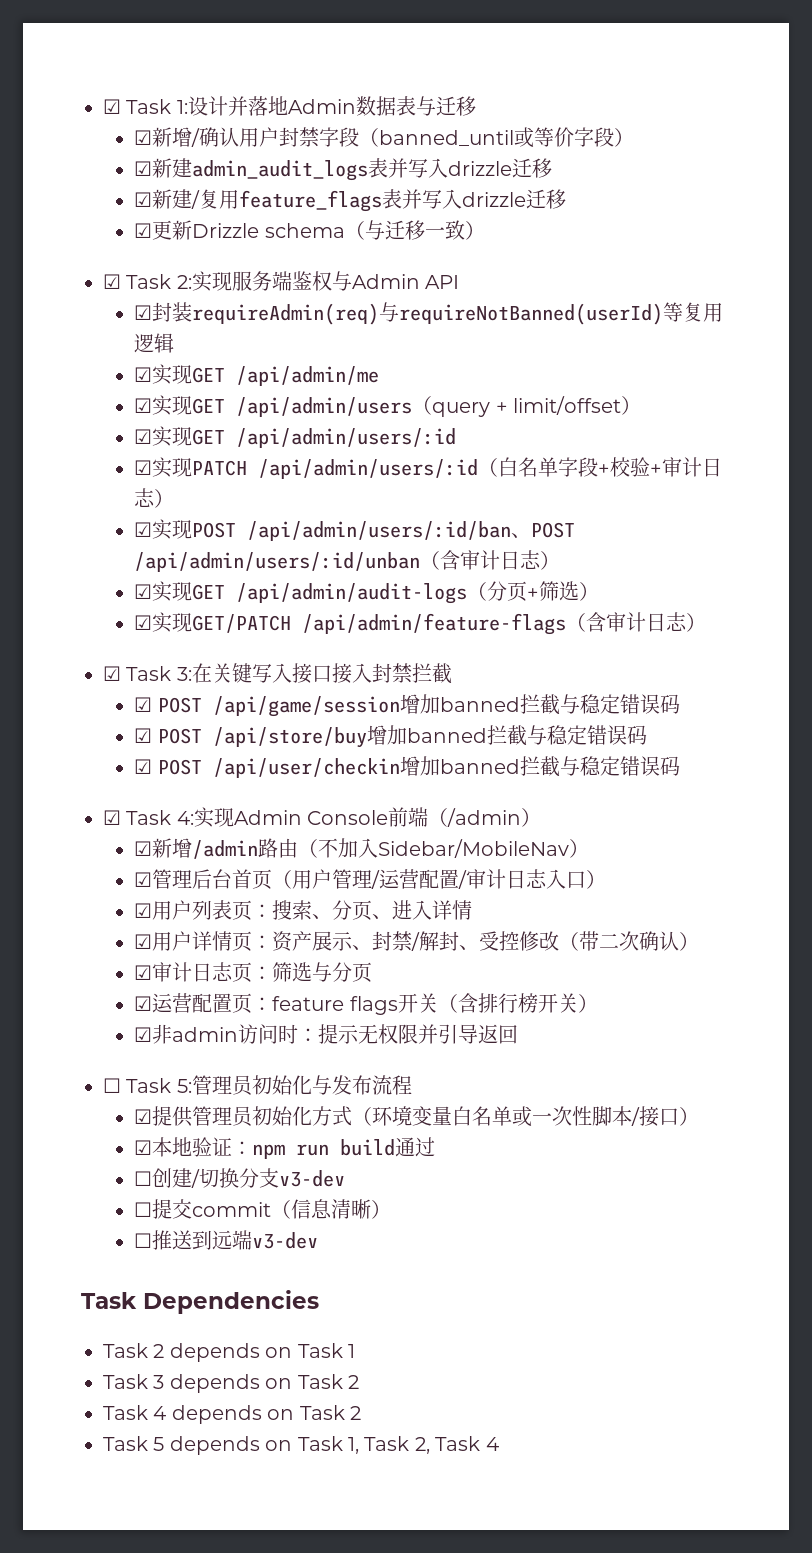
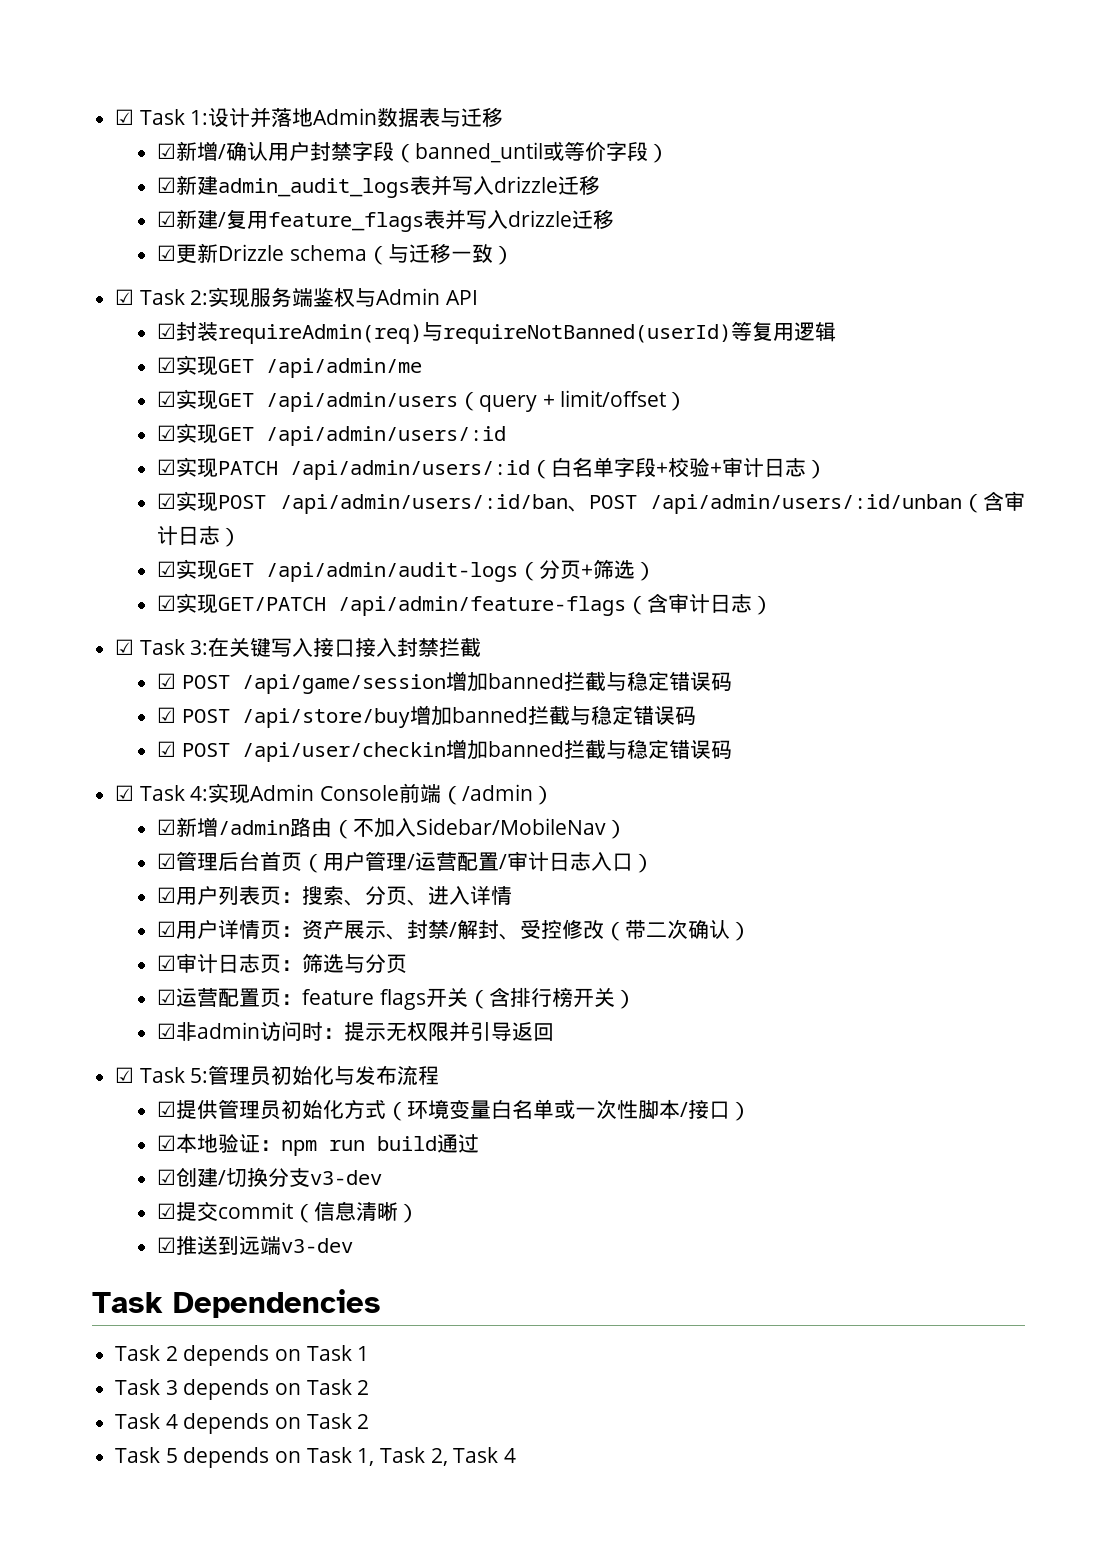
[103,1078,121,1093] ☐ -> [115,1067,135,1083] ☑
[134,1171,153,1186] ☐ -> [157,1169,177,1185] ☑
[134,1202,153,1217] ☐ -> [157,1203,177,1219] ☑
[134,1233,153,1248] ☐ -> [157,1237,177,1253] ☑

